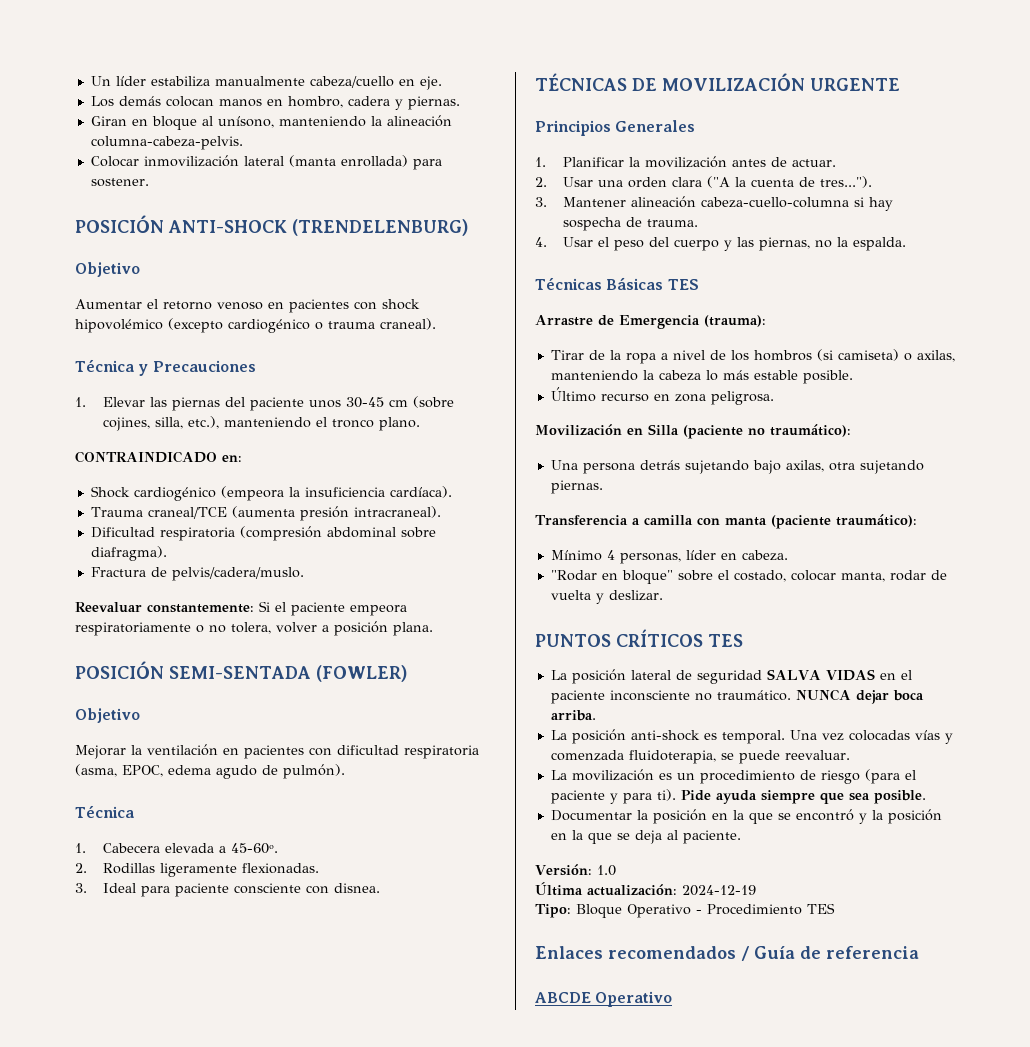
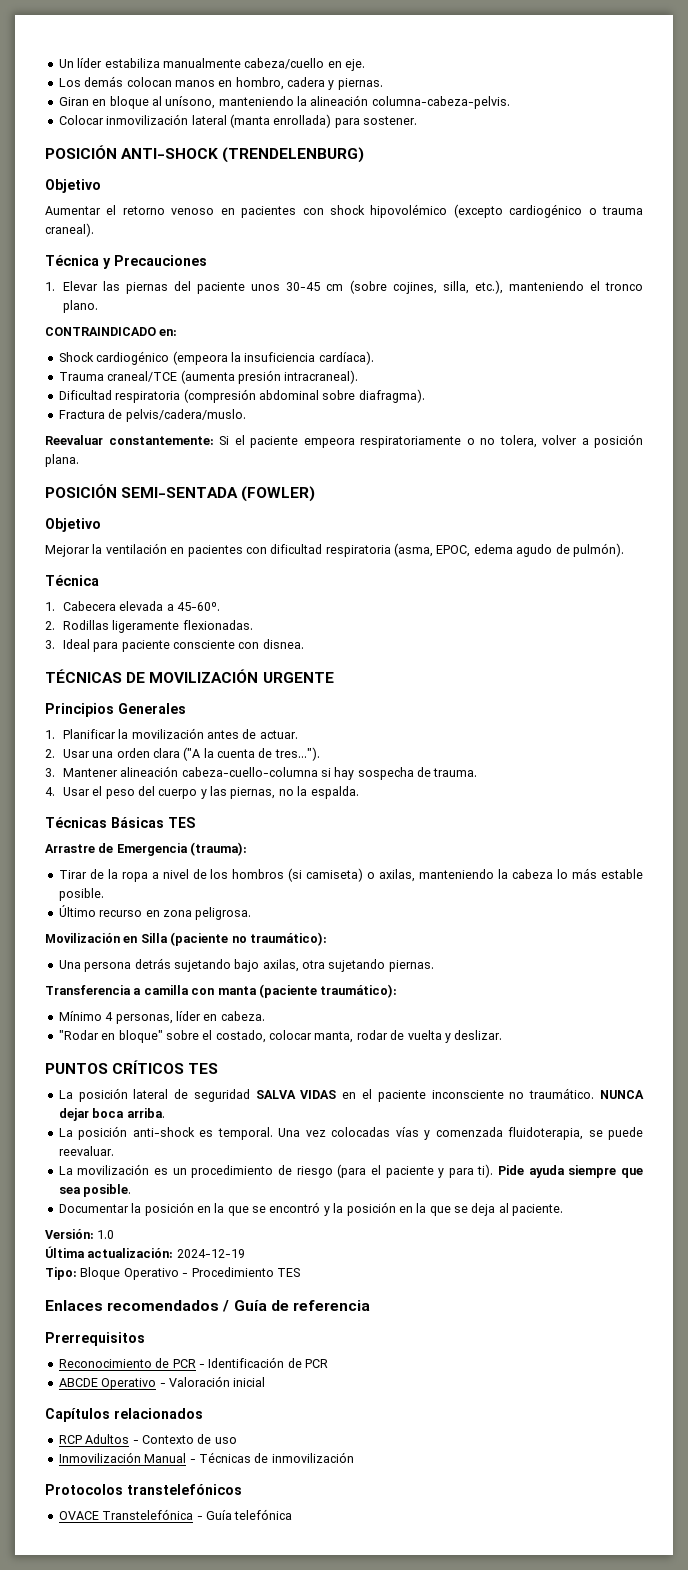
[535,991,673,1007] ABCDE Operativo -> [45,1332,145,1346] [58,1357,328,1368] [58,1376,266,1390] [45,1408,203,1422] [58,1434,237,1444] [58,1452,354,1463] [45,1484,242,1495] [58,1509,293,1520] Prerrequisitos // Reconocimiento de PCR - Identificación de PCR // ABCDE Operativo - Valoración inicial // Capítulos relacionados // RCP Adultos - Contexto de uso // Inmovilización Manual - Técnicas de inmovilización // Protocolos transtelefónicos // OVACE Transtelefónica - Guía telefónica

